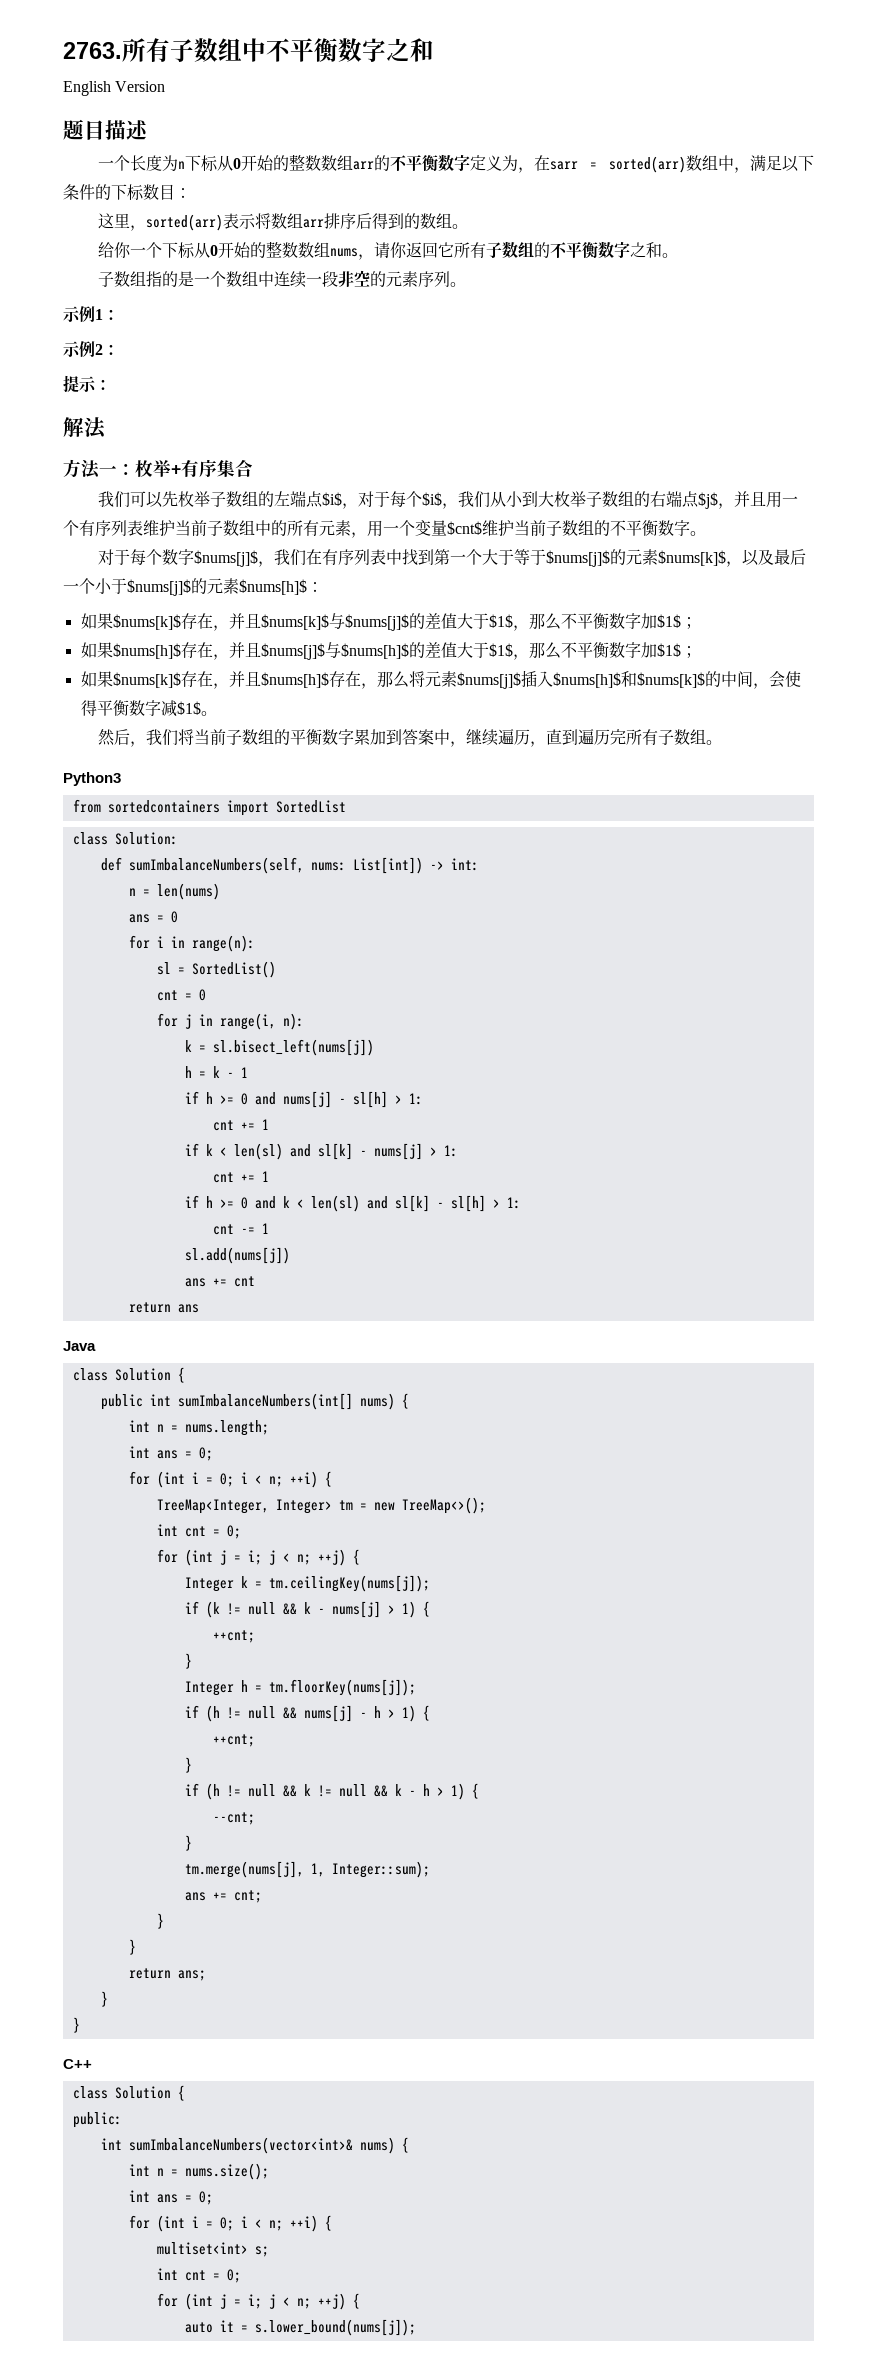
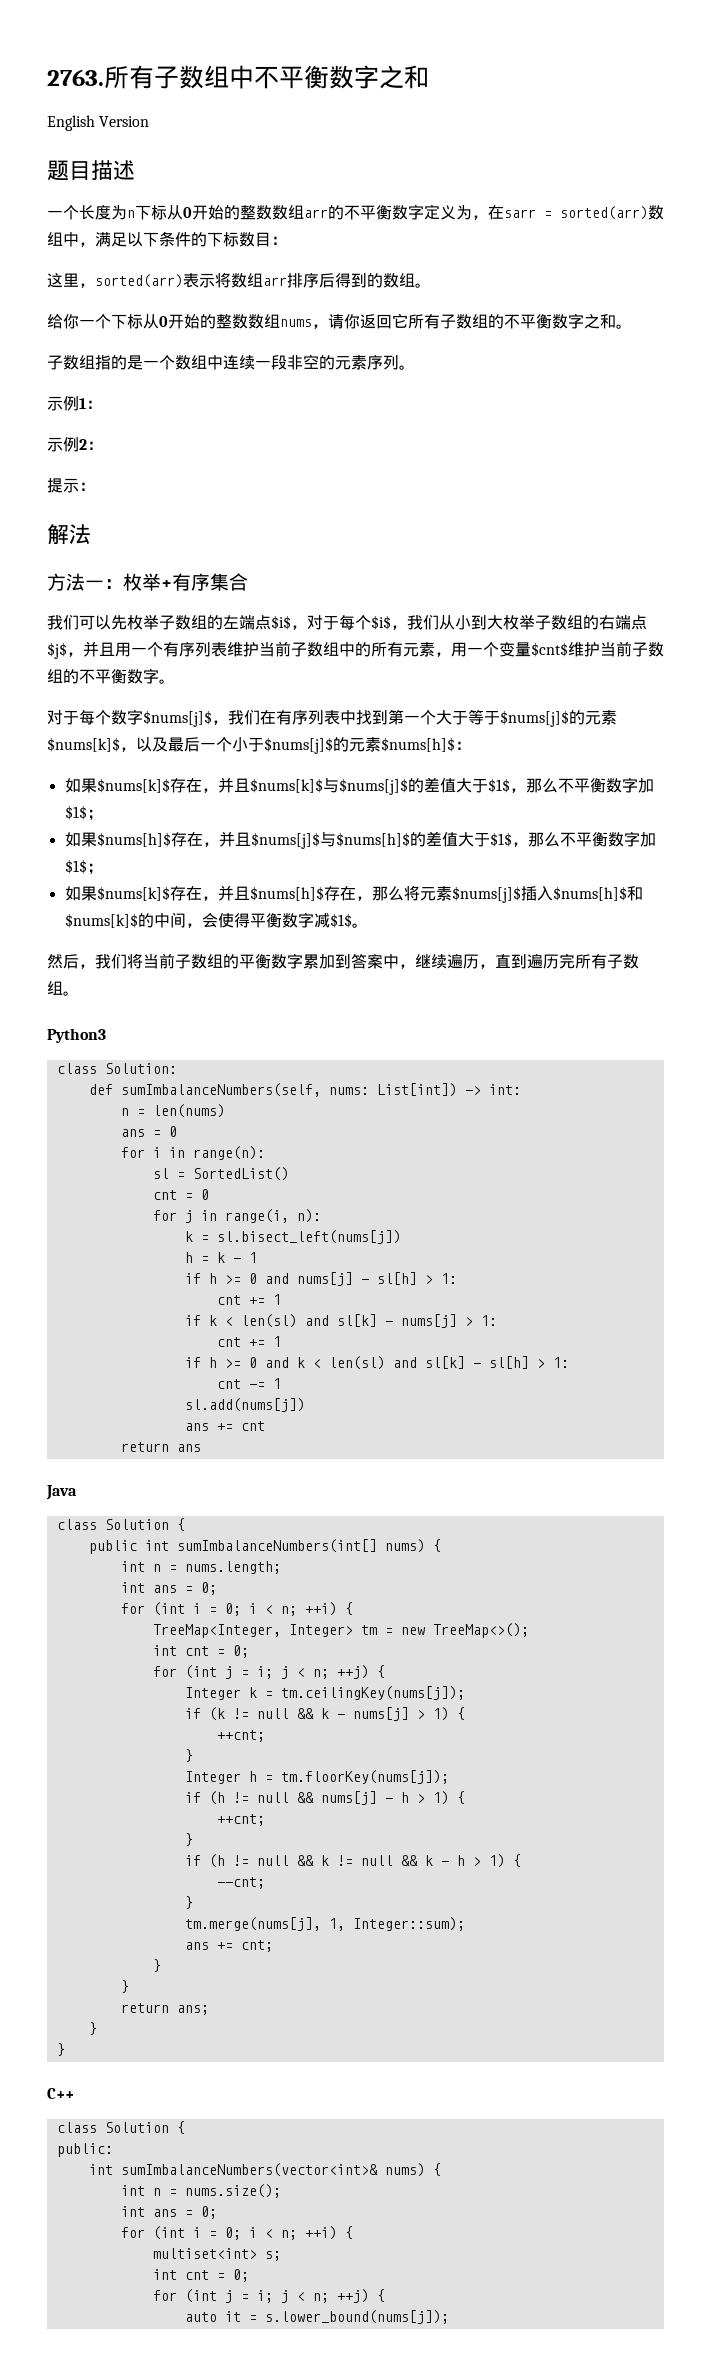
[72,799,346,816] // from sortedcontainers import SortedList -> (106, 1035) none

